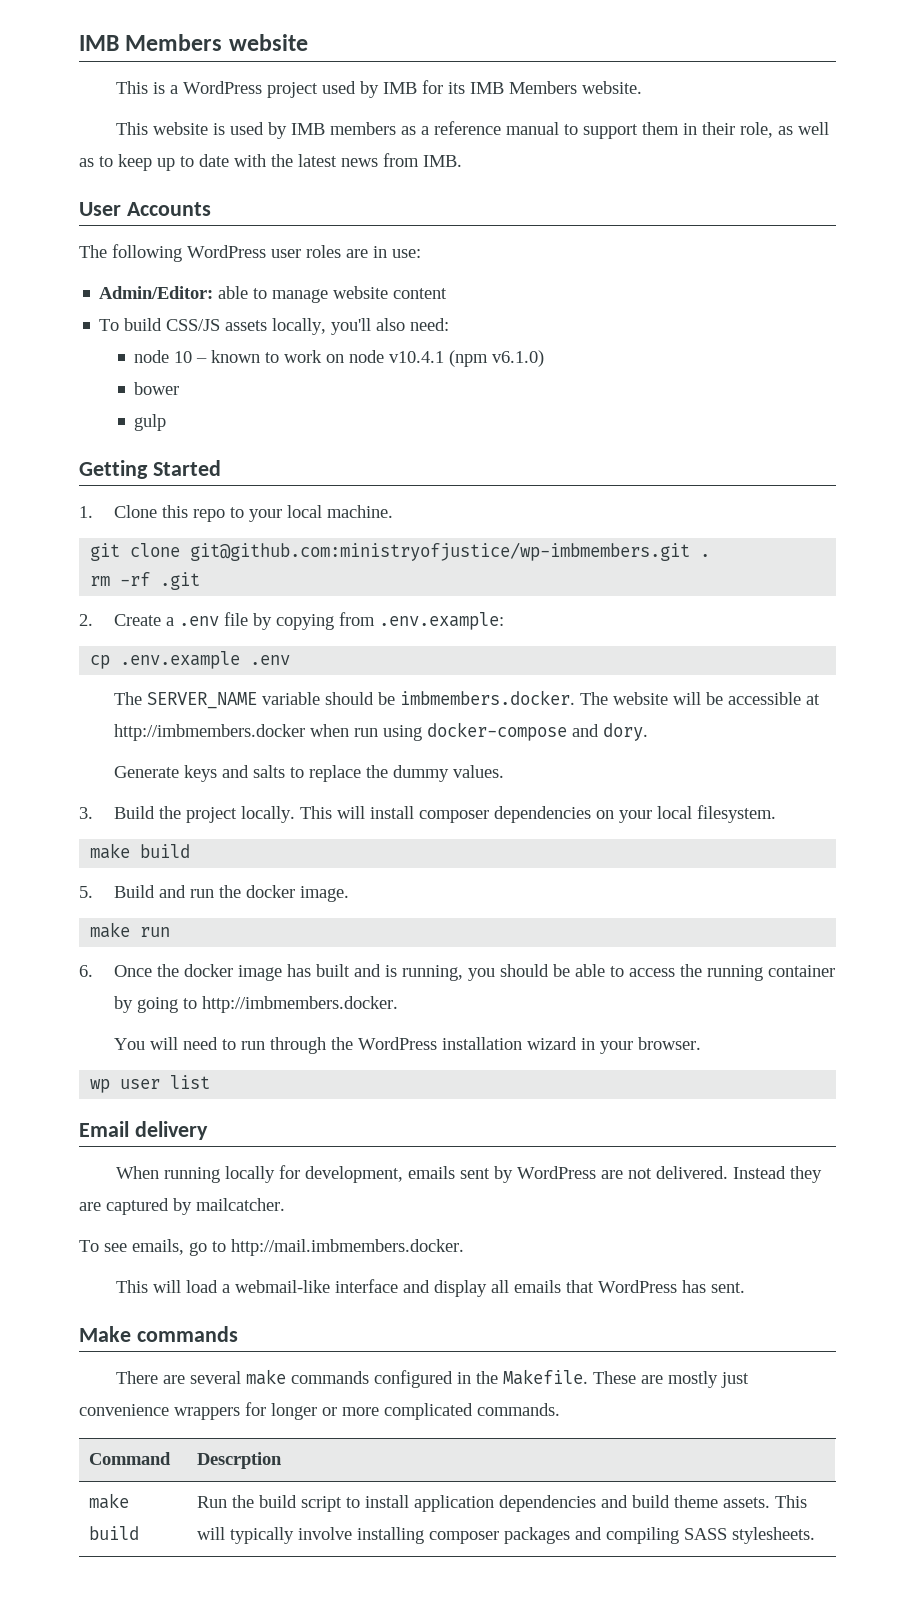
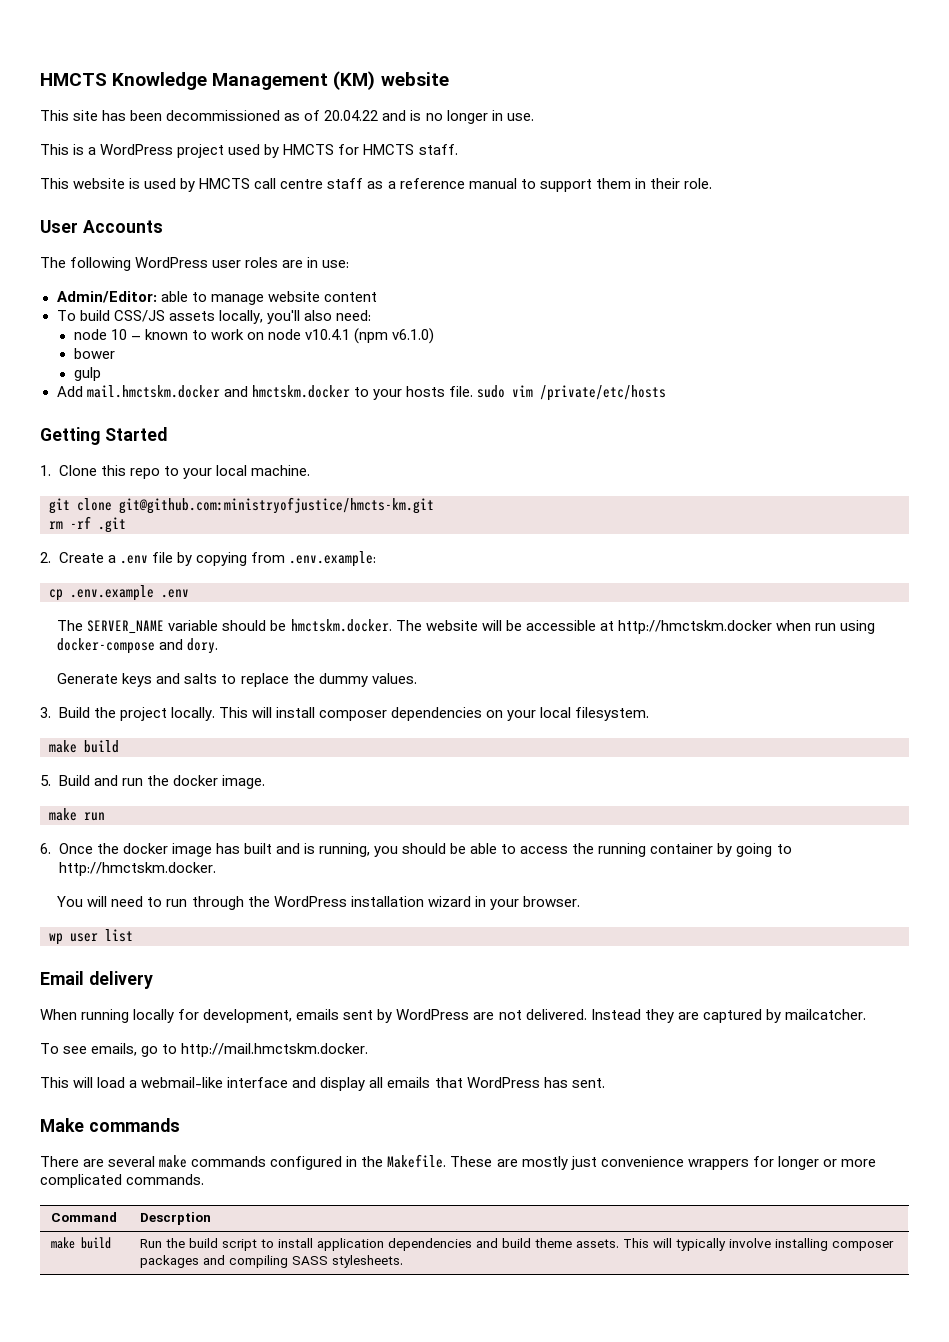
[79,34,308,51] IMB Members website -> [40,71,449,90] [40,110,534,124] HMCTS Knowledge Management (KM) website // This site has been decommissioned as of 20.04.22 and is no longer in use.
[382,80,642,94] IMB for its IMB Members website. -> [283,144,458,155] HMCTS for HMCTS staff.
[290,122,396,135] IMB members -> [199,178,364,189] HMCTS call centre staff
[739,122,829,138] [79,153,462,171] role, as well as to keep up to date with the latest news from IMB. -> [683,178,712,189] role.
(167, 422) none -> [56,385,666,401] // Add mail.hmctskm.docker and hmctskm.docker to your hosts file. sudo vim /private/etc/hosts
[190,542,711,561] git@github.com:ministryofjustice/wp-imbmembers.git . -> [119,497,434,514] git@github.com:ministryofjustice/hmcts-km.git
[399,690,575,705] imbmembers.docker. -> [290,619,392,632] hmctskm.docker.
[113,724,305,741] http://imbmembers.docker -> [617,620,772,634] http://hmctskm.docker
[201,996,398,1013] http://imbmembers.docker. -> [58,862,216,876] http://hmctskm.docker.
[231,1239,464,1256] http://mail.imbmembers.docker. -> [181,1043,369,1057] http://mail.hmctskm.docker.

